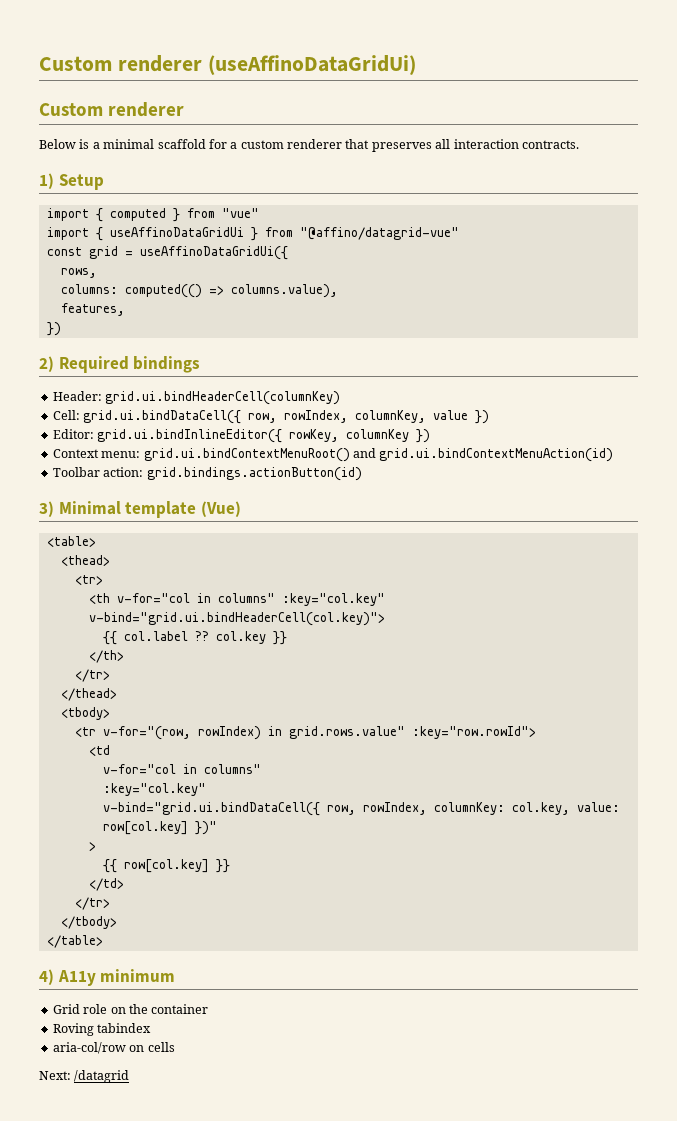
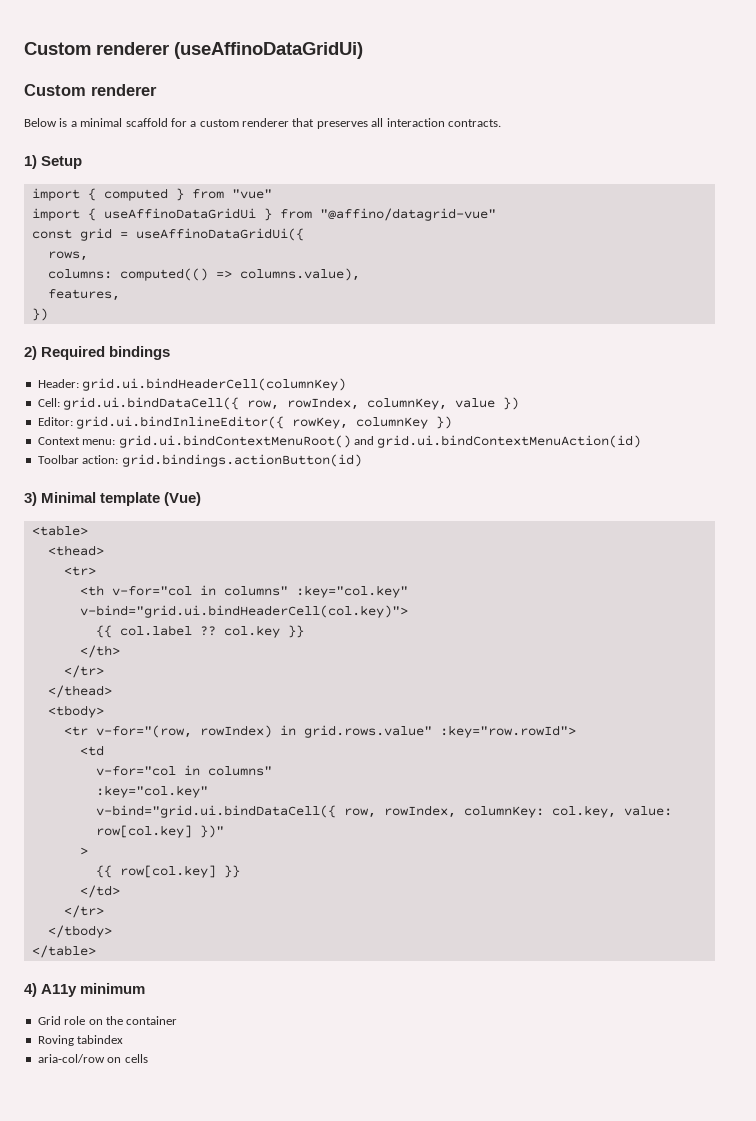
[39,1070,130,1083] // Next: /datagrid -> (148, 1058) none

